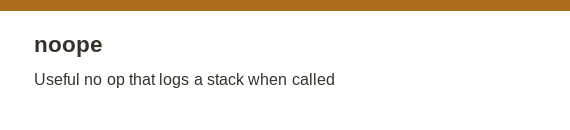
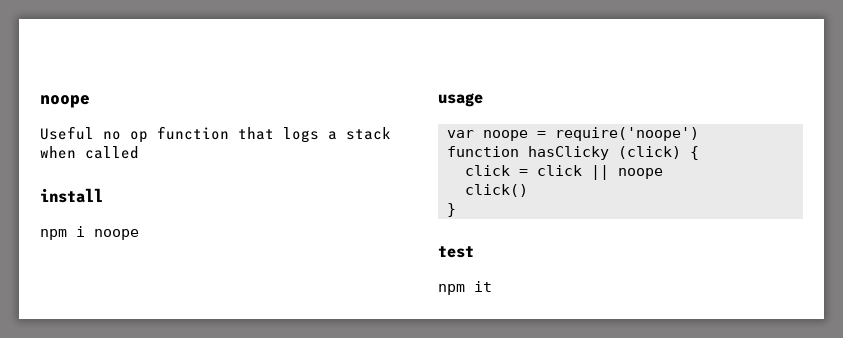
(125, 82) none -> [157,126,229,140] function
(335, 79) none -> [40,188,103,203] [40,226,139,240] [438,93,483,107] [447,127,699,141] [447,146,699,160] [465,165,663,180] [465,184,528,197] [447,203,456,217] [438,246,474,258] [438,281,492,295] // install // npm i noope // usage // var noope = require('noope') // function hasClicky (click) { // click = click || noope // click() // } // test // npm it

